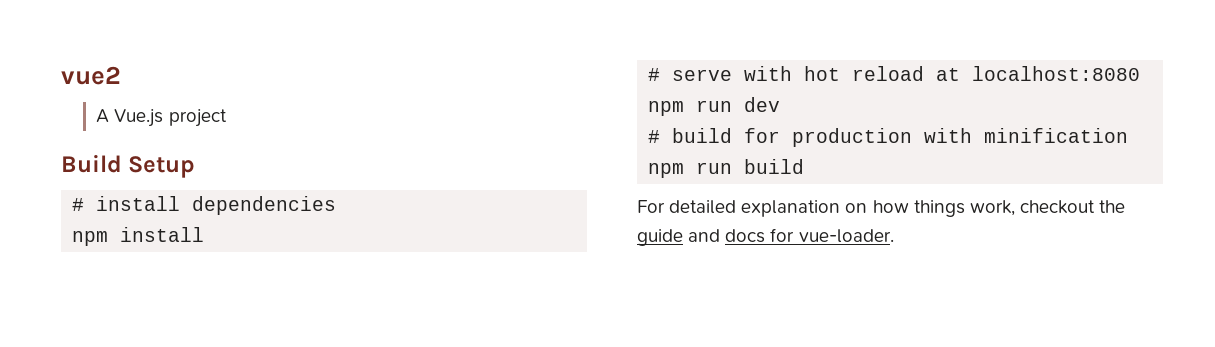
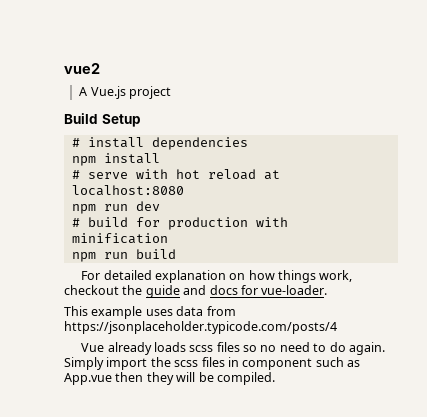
(894, 236) none -> [64,306,236,319] [64,321,337,334] [81,342,385,355] [64,357,360,370] [64,372,275,385] // This example uses data from https://jsonplaceholder.typicode.com/posts/4 // Vue already loads scss files so no need to do again. Simply import the scss files in component such as App.vue then they will be compiled.

